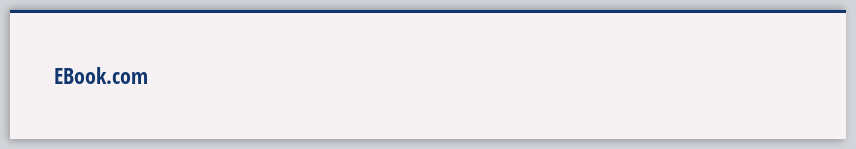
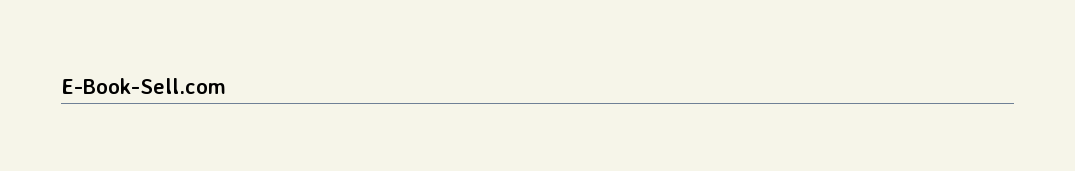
[54,67,148,84] EBook.com -> [61,78,226,94] E-Book-Sell.com

